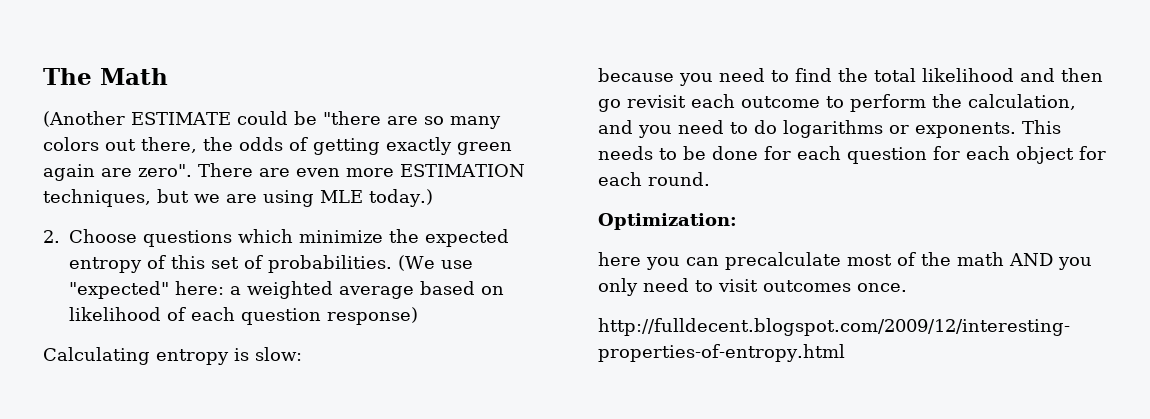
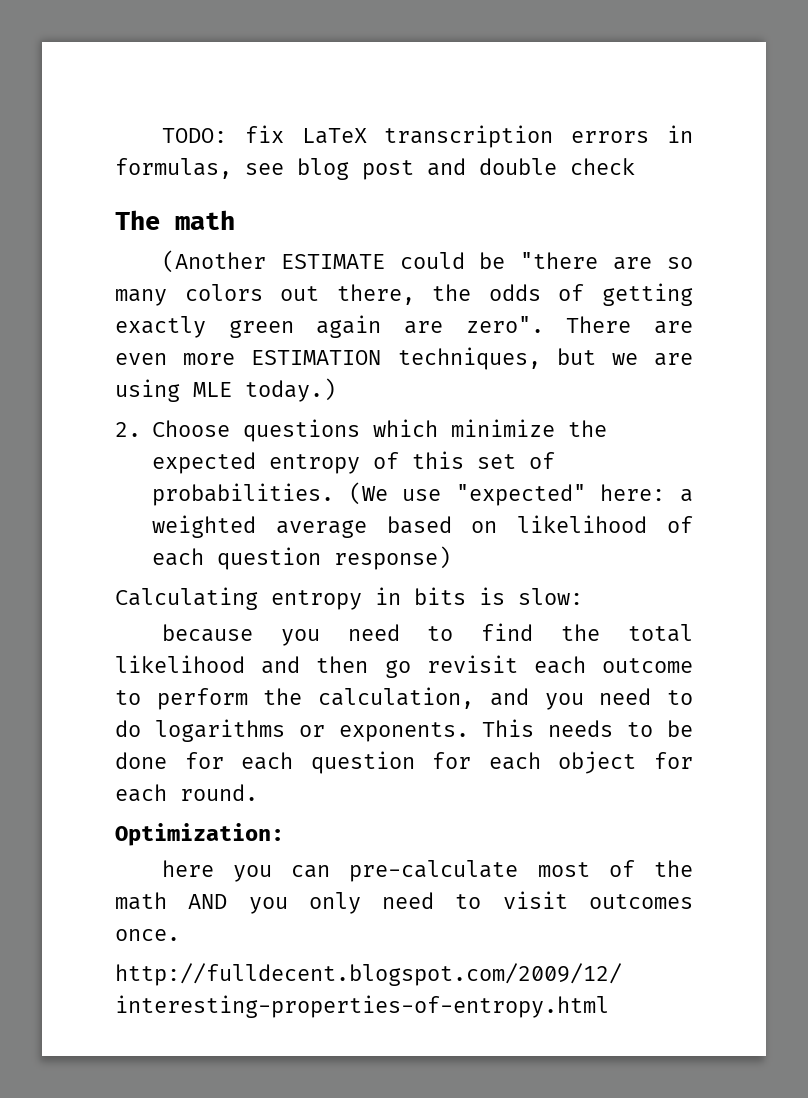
[43,68,168,85] The Math -> [161,125,693,148] [115,158,635,180] [115,210,235,230] TODO: fix LaTeX transcription errors in formulas, see blog post and double check // The math
(229, 357) none -> [375,587,466,605] in bits
[725,252,841,270] precalculate -> [349,860,519,882] pre-calculate

